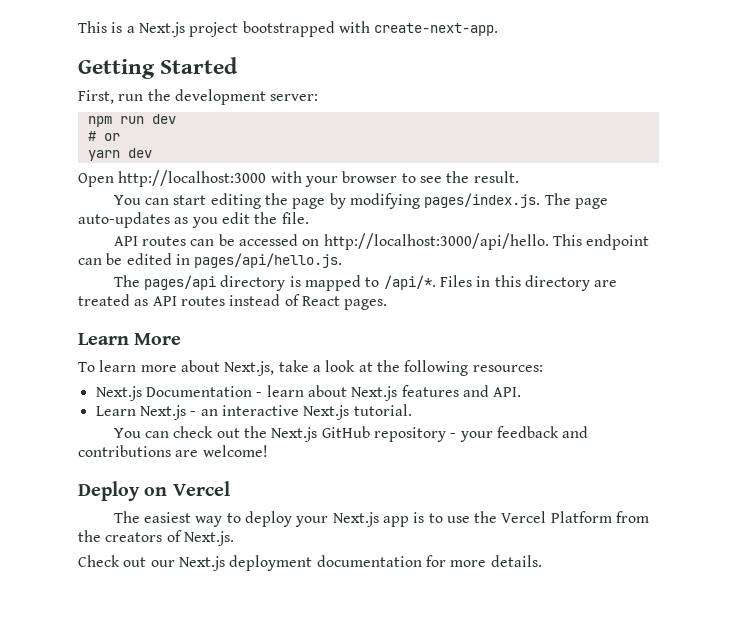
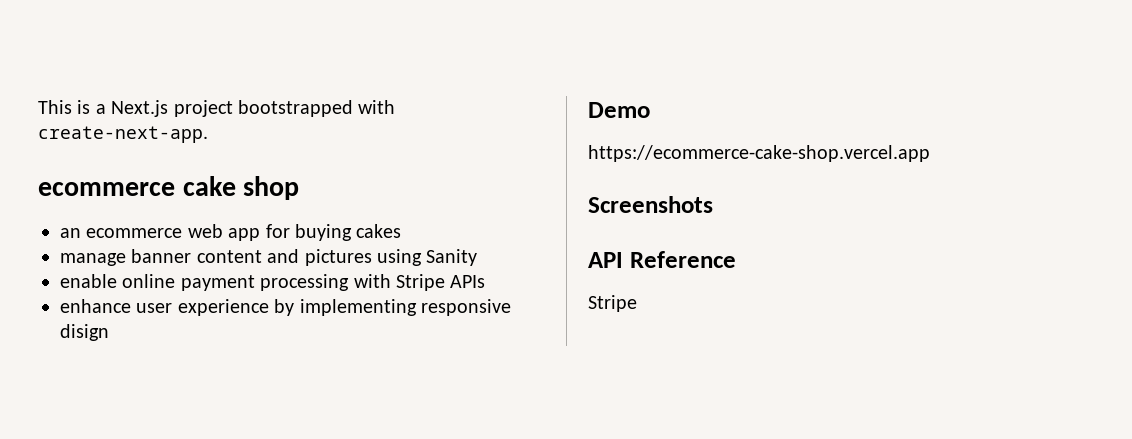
[78,57,239,79] [78,89,319,105] [87,114,176,127] [87,131,120,141] [87,148,152,161] [78,170,519,187] [113,193,608,209] [78,212,309,228] [113,233,650,250] [78,253,343,268] [113,275,618,291] [78,294,388,310] [78,333,182,345] [78,360,543,376] [95,385,522,401] [95,404,412,420] [113,426,589,442] [78,445,268,457] [78,481,230,501] [113,511,650,527] [78,530,234,546] [78,555,542,571] Getting Started // First, run the development server: // npm run dev // # or // yarn dev // Open http://localhost:3000 with your browser to see the result. // You can start editing the page by modifying pages/index.js. The page auto-updates as you edit the file. // API routes can be accessed on http://localhost:3000/api/hello. This endpoint can be edited in pages/api/hello.js. // The pages/api directory is mapped to /api/*. Files in this directory are treated as API routes instead of React pages. // Learn More // To learn more about Next.js, take a look at the following resources: // Next.js Documentation - learn about Next.js features and API. // Learn Next.js - an interactive Next.js tutorial. // You can check out the Next.js GitHub repository - your feedback and contributions are welcome! // Deploy on Vercel // The easiest way to deploy your Next.js app is to use the Vercel Platform from the creators of Next.js. // Check out our Next.js deployment documentation for more details. -> [38,176,300,200] [60,224,402,241] [60,249,478,266] [60,274,486,291] [60,299,511,316] [60,324,109,341] [588,102,650,118] [588,145,930,162] [588,196,713,213] [588,251,736,268] [588,295,637,312] ecommerce cake shop // an ecommerce web app for buying cakes // manage banner content and pictures using Sanity // enable online payment processing with Stripe APIs // enhance user experience by implementing responsive disign // Demo // https://ecommerce-cake-shop.vercel.app // Screenshots // API Reference // Stripe

